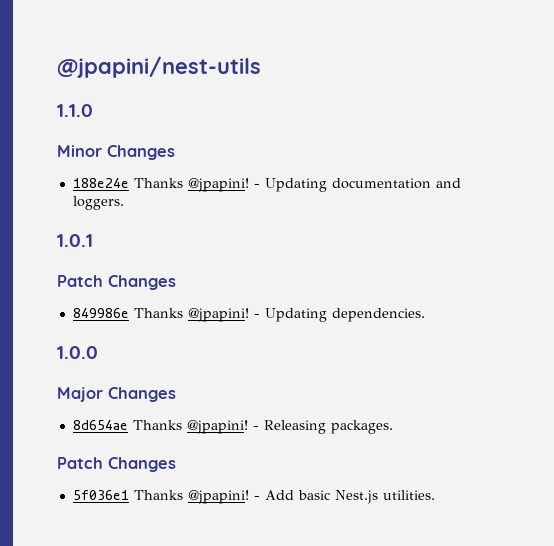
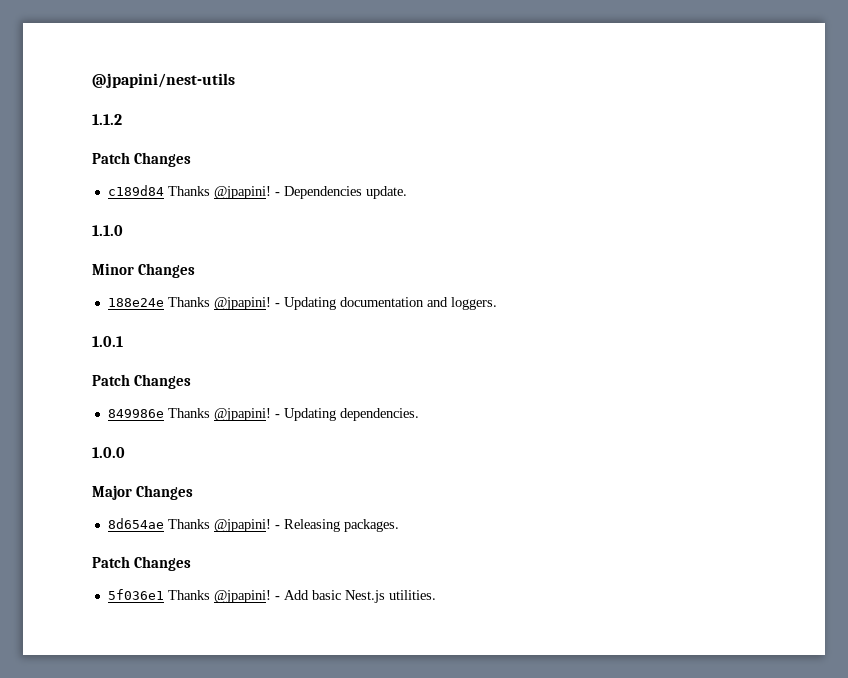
(261, 67) none -> [92,114,122,125] [92,152,191,167] [107,185,407,199] // 1.1.2 // Patch Changes // c189d84 Thanks @jpapini! - Dependencies update.

